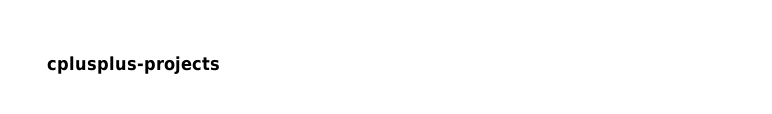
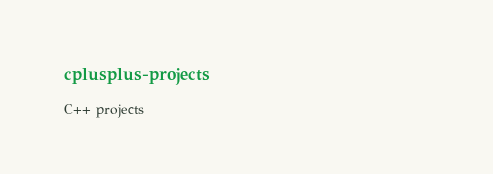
(220, 65) none -> [64,104,144,118] // C++ projects

